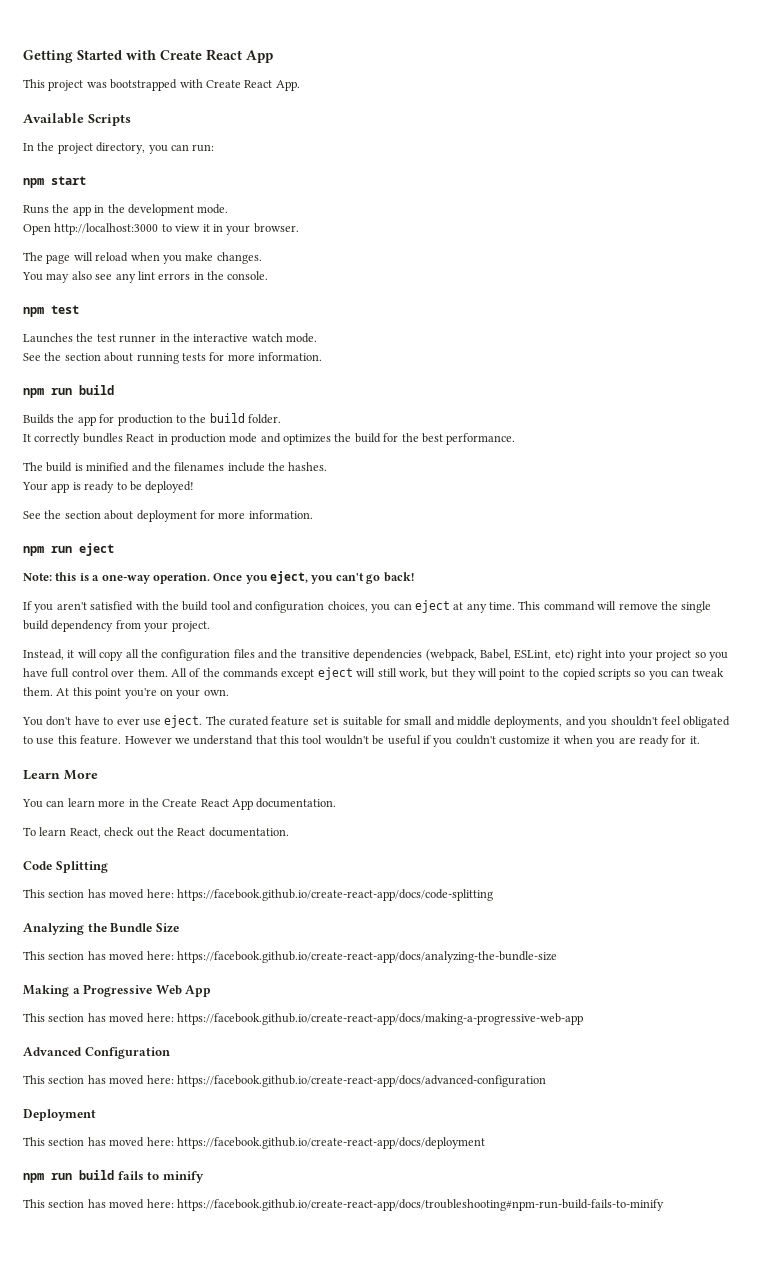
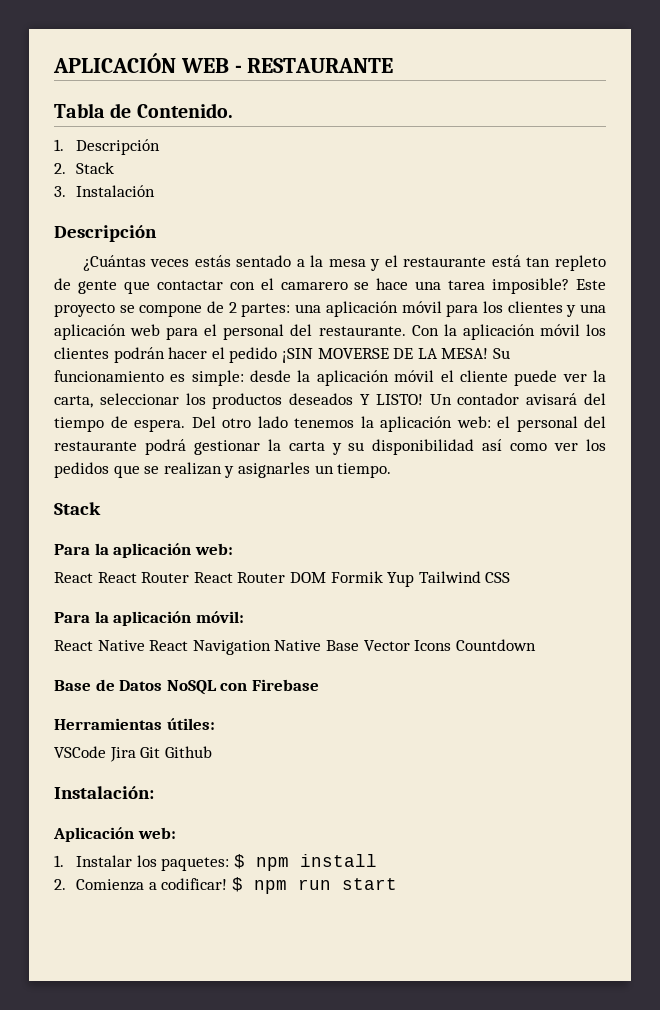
[23,49,273,63] [23,79,300,91] [23,113,131,126] [23,142,215,154] [23,176,86,188] [23,204,229,216] [23,223,299,235] [23,252,262,264] [22,271,269,283] [23,305,79,317] [23,333,317,343] [23,352,322,364] [23,385,114,398] [23,413,281,426] [23,433,516,445] [23,462,328,472] [22,481,195,493] [23,510,313,522] [23,543,114,556] [23,571,414,584] [23,600,712,613] [23,620,210,632] [23,649,728,661] [23,667,725,680] [23,687,229,699] [22,715,731,728] [23,735,700,747] [23,770,98,780] [22,798,337,810] [23,827,289,838] [23,861,108,873] [23,889,493,901] [23,923,179,935] [23,951,557,963] [23,984,212,997] [23,1013,583,1025] [23,1047,170,1059] [23,1075,546,1087] [23,1109,96,1121] [23,1137,485,1149] [23,1170,204,1183] [23,1199,664,1211] Getting Started with Create React App // This project was bootstrapped with Create React App. // Available Scripts // In the project directory, you can run: // npm start // Runs the app in the development mode. // Open http://localhost:3000 to view it in your browser. // The page will reload when you make changes. // You may also see any lint errors in the console. // npm test // Launches the test runner in the interactive watch mode. // See the section about running tests for more information. // npm run build // Builds the app for production to the build folder. // It correctly bundles React in production mode and optimizes the build for the best performance. // The build is minified and the filenames include the hashes. // Your app is ready to be deployed! // See the section about deployment for more information. // npm run eject // Note: this is a one-way operation. Once you eject, you can't go back! // If you aren't satisfied with the build tool and configuration choices, you can eject at any time. This command will remove the single build dependency from your project. // Instead, it will copy all the configuration files and the transitive dependencies (webpack, Babel, ESLint, etc) right into your project so you have full control over them. All of the commands except eject will still work, but they will point to the copied scripts so you can tweak them. At this point you're on your own. // You don't have to ever use eject. The curated feature set is suitable for small and middle deployments, and you shouldn't feel obligated to use this feature. However we understand that this tool wouldn't be useful if you couldn't customize it when you are ready for it. // Learn More // You can learn more in the Create React App documentation. // To learn React, check out the React documentation. // Code Splitting // This section has moved here: https://facebook.github.io/create-react-app/docs/code-splitting // Analyzing the Bundle Size // This section has moved here: https://facebook.github.io/create-react-app/docs/analyzing-the-bundle-size // Making a Progressive Web App // This section has moved here: https://facebook.github.io/create-react-app/docs/making-a-progressive-web-app // Advanced Configuration // This section has moved here: https://facebook.github.io/create-react-app/docs/advanced-configuration // Deployment // This section has moved here: https://facebook.github.io/create-react-app/docs/deployment // npm run build fails to minify // This section has moved here: https://facebook.github.io/create-react-app/docs/troubleshooting#npm-run-build-fails-to-minify -> [53,53,394,73] [54,103,233,118] [54,139,160,155] [54,162,114,174] [54,185,155,197] [54,225,157,242] [82,255,607,271] [54,278,607,294] [54,301,606,317] [54,324,606,340] [54,347,510,363] [54,370,607,386] [54,393,606,409] [54,416,606,432] [54,439,607,455] [54,462,392,478] [54,502,101,515] [54,543,233,558] [54,571,511,587] [54,611,244,626] [54,639,536,655] [54,679,319,695] [54,718,215,730] [54,746,212,762] [54,786,154,799] [53,827,176,842] [54,854,377,871] [54,877,397,894] APLICACIÓN WEB - RESTAURANTE // Tabla de Contenido. // 1. Descripción // 2. Stack // 3. Instalación // Descripción // ¿Cuántas veces estás sentado a la mesa y el restaurante está tan repleto de gente que contactar con el camarero se hace una tarea imposible? Este proyecto se compone de 2 partes: una aplicación móvil para los clientes y una aplicación web para el personal del restaurante. Con la aplicación móvil los clientes podrán hacer el pedido ¡SIN MOVERSE DE LA MESA! Su funcionamiento es simple: desde la aplicación móvil el cliente puede ver la carta, seleccionar los productos deseados Y LISTO! Un contador avisará del tiempo de espera. Del otro lado tenemos la aplicación web: el personal del restaurante podrá gestionar la carta y su disponibilidad así como ver los pedidos que se realizan y asignarles un tiempo. // Stack // Para la aplicación web: // React React Router React Router DOM Formik Yup Tailwind CSS // Para la aplicación móvil: // React Native React Navigation Native Base Vector Icons Countdown // Base de Datos NoSQL con Firebase // Herramientas útiles: // VSCode Jira Git Github // Instalación: // Aplicación web: // 1. Instalar los paquetes: $ npm install // 2. Comienza a codificar! $ npm run start

